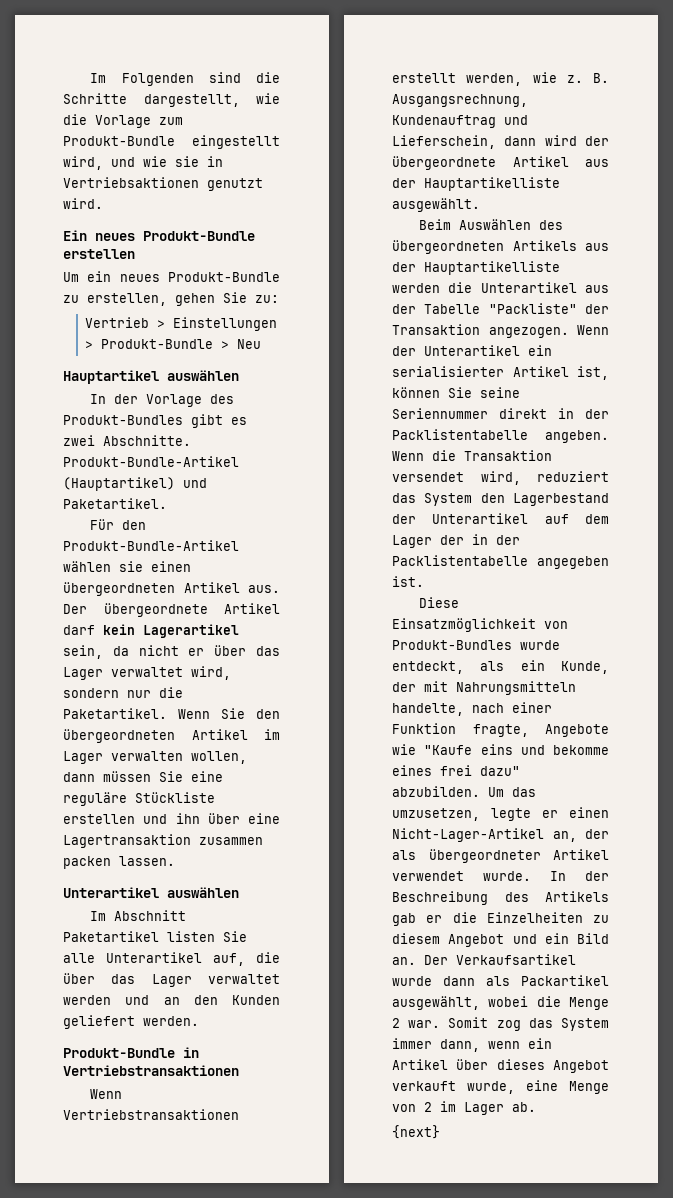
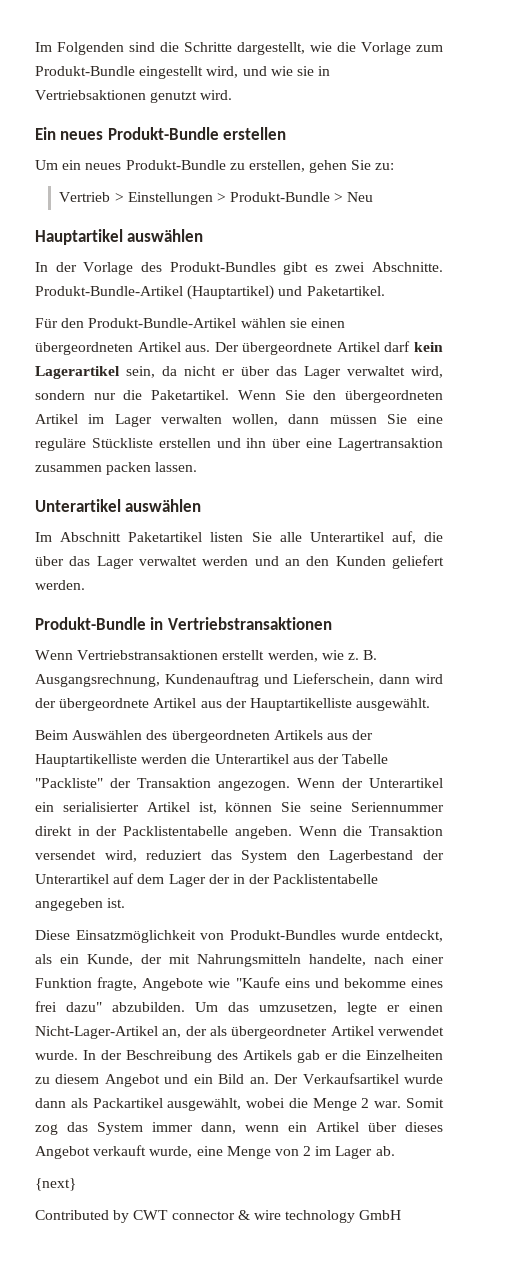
(440, 1132) none -> [35,1210,402,1223] // Contributed by CWT connector & wire technology GmbH

